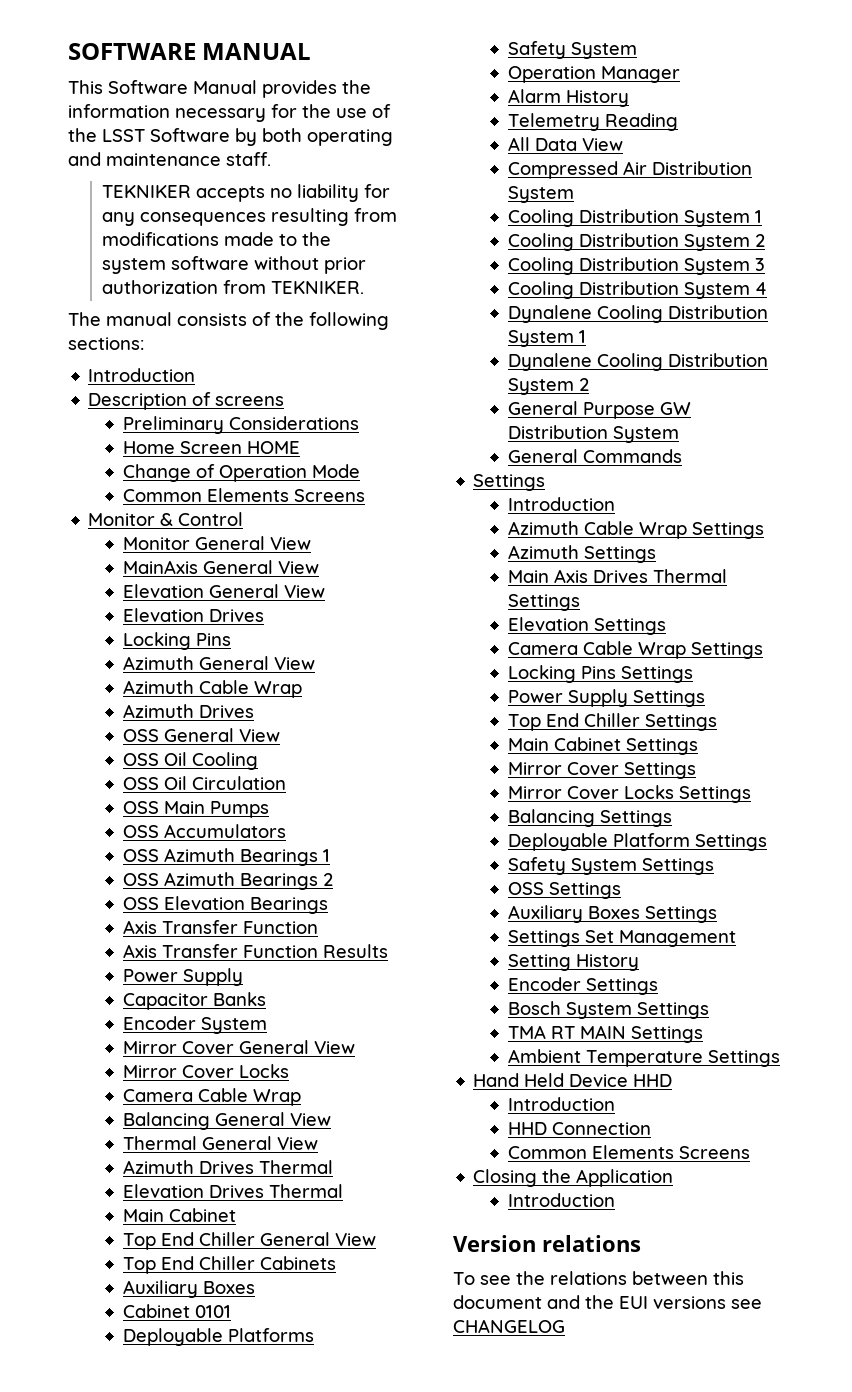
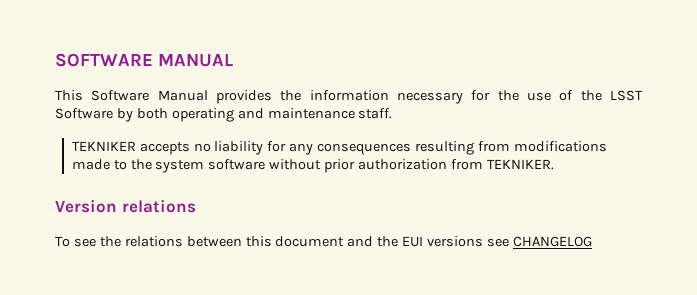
[68,312,389,330] [68,337,144,350] [88,368,196,382] [88,392,285,410] [122,416,359,434] [122,441,300,454] [122,464,360,482] [122,488,365,502] [88,512,244,526] [122,536,311,550] [122,560,319,574] [122,584,325,598] [122,608,264,622] [122,632,231,650] [122,656,315,670] [122,680,302,698] [122,704,254,718] [122,728,280,742] [122,752,258,770] [122,776,286,790] [122,801,269,818] [122,824,286,838] [122,848,330,866] [122,872,333,890] [122,896,328,914] [122,920,318,934] [122,944,388,958] [122,968,243,986] [122,992,266,1010] [122,1016,267,1034] [122,1040,355,1054] [122,1064,289,1078] [122,1088,301,1106] [122,1112,331,1130] [122,1136,318,1150] [122,1160,333,1174] [122,1184,343,1198] [122,1208,236,1222] [122,1232,376,1250] [122,1256,336,1274] [122,1280,255,1298] [122,1304,231,1318] [122,1328,314,1346] [507,41,637,59] [507,66,680,83] [507,89,629,107] [507,113,678,131] [507,137,623,151] [507,161,752,179] [507,186,574,203] [507,209,762,227] [507,233,765,251] [507,257,765,275] [507,281,767,299] [507,305,768,323] [507,330,586,347] [507,353,768,371] [507,378,589,395] [507,401,691,419] [507,425,679,443] [507,449,682,463] [473,474,546,491] [507,497,615,511] [507,521,764,539] [507,545,656,563] [507,569,727,583] [507,594,580,611] [507,617,666,635] [507,641,763,659] [507,665,693,683] [507,689,705,707] [507,713,717,731] [507,737,698,755] [507,762,696,779] [507,785,751,803] [507,809,672,827] [507,833,767,851] [507,857,714,875] [507,882,621,899] [507,905,717,923] [507,930,736,947] [507,954,639,971] [507,977,658,995] [507,1001,709,1019] [507,1025,703,1043] [507,1049,780,1067] [473,1073,673,1087] [507,1097,615,1111] [507,1122,651,1135] [507,1145,750,1159] [473,1169,674,1187] [507,1193,615,1207] // The manual consists of the following sections: // Introduction // Description of screens // Preliminary Considerations // Home Screen HOME // Change of Operation Mode // Common Elements Screens // Monitor & Control // Monitor General View // MainAxis General View // Elevation General View // Elevation Drives // Locking Pins // Azimuth General View // Azimuth Cable Wrap // Azimuth Drives // OSS General View // OSS Oil Cooling // OSS Oil Circulation // OSS Main Pumps // OSS Accumulators // OSS Azimuth Bearings 1 // OSS Azimuth Bearings 2 // OSS Elevation Bearings // Axis Transfer Function // Axis Transfer Function Results // Power Supply // Capacitor Banks // Encoder System // Mirror Cover General View // Mirror Cover Locks // Camera Cable Wrap // Balancing General View // Thermal General View // Azimuth Drives Thermal // Elevation Drives Thermal // Main Cabinet // Top End Chiller General View // Top End Chiller Cabinets // Auxiliary Boxes // Cabinet 0101 // Deployable Platforms // Safety System // Operation Manager // Alarm History // Telemetry Reading // All Data View // Compressed Air Distribution System // Cooling Distribution System 1 // Cooling Distribution System 2 // Cooling Distribution System 3 // Cooling Distribution System 4 // Dynalene Cooling Distribution System 1 // Dynalene Cooling Distribution System 2 // General Purpose GW Distribution System // General Commands // Settings // Introduction // Azimuth Cable Wrap Settings // Azimuth Settings // Main Axis Drives Thermal Settings // Elevation Settings // Camera Cable Wrap Settings // Locking Pins Settings // Power Supply Settings // Top End Chiller Settings // Main Cabinet Settings // Mirror Cover Settings // Mirror Cover Locks Settings // Balancing Settings // Deployable Platform Settings // Safety System Settings // OSS Settings // Auxiliary Boxes Settings // Settings Set Management // Setting History // Encoder Settings // Bosch System Settings // TMA RT MAIN Settings // Ambient Temperature Settings // Hand Held Device HHD // Introduction // HHD Connection // Common Elements Screens // Closing the Application // Introduction -> (554, 164) none

